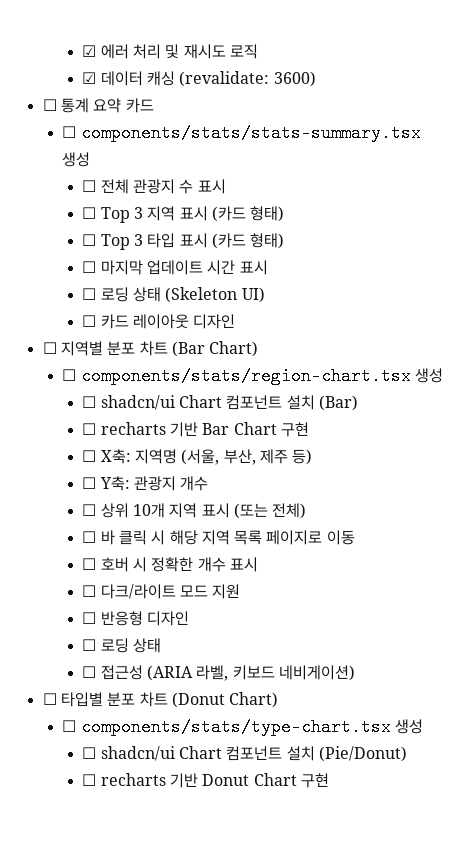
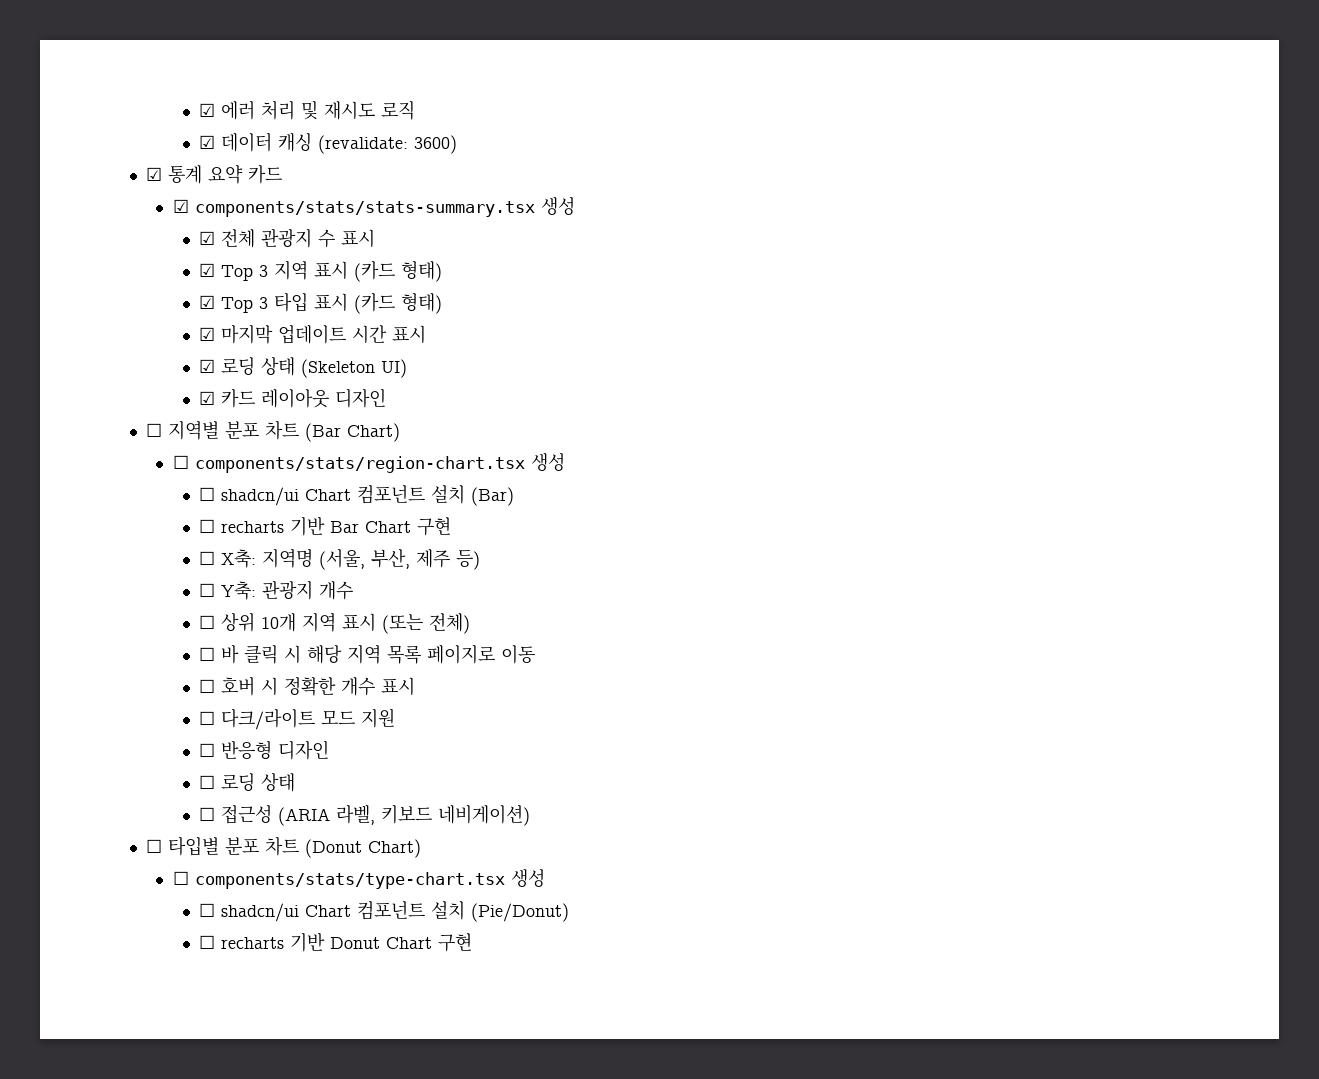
[42,99,57,111] ☐ -> [145,167,162,181] ☑
[62,126,77,138] ☐ -> [172,199,189,213] ☑
[82,180,97,192] ☐ -> [199,231,216,245] ☑
[82,207,97,219] ☐ -> [199,263,216,277] ☑
[82,234,97,246] ☐ -> [199,295,216,309] ☑
[82,261,97,273] ☐ -> [199,327,216,341] ☑
[82,288,97,300] ☐ -> [199,359,216,373] ☑
[82,315,97,327] ☐ -> [199,391,216,405] ☑

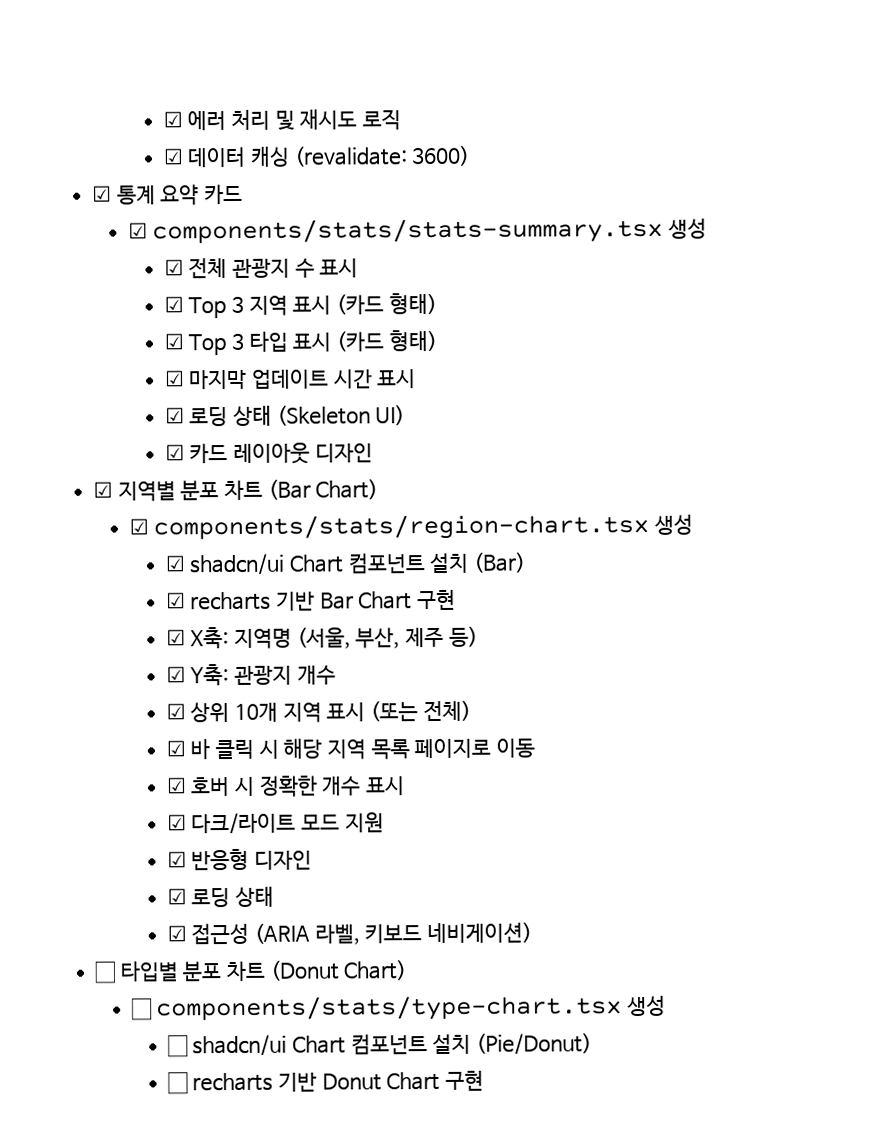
[145,423,162,437] ☐ -> [93,481,114,498] ☑
[172,455,189,469] ☐ -> [128,518,149,535] ☑
[199,487,216,501] ☐ -> [164,555,186,572] ☑
[199,519,216,533] ☐ -> [165,592,186,609] ☑
[199,551,216,565] ☐ -> [165,629,186,646] ☑
[199,583,216,597] ☐ -> [165,666,186,683] ☑
[199,615,216,629] ☐ -> [165,703,186,720] ☑
[199,647,216,661] ☐ -> [165,740,186,757] ☑
[199,679,216,693] ☐ -> [166,777,187,794] ☑
[199,711,216,725] ☐ -> [166,814,187,831] ☑
[199,743,216,757] ☐ -> [166,851,187,868] ☑
[199,775,216,789] ☐ -> [166,888,187,905] ☑
[199,807,216,821] ☐ -> [166,925,187,942] ☑

